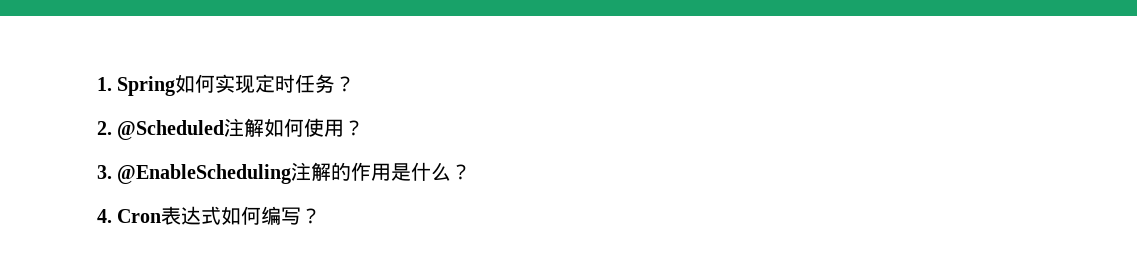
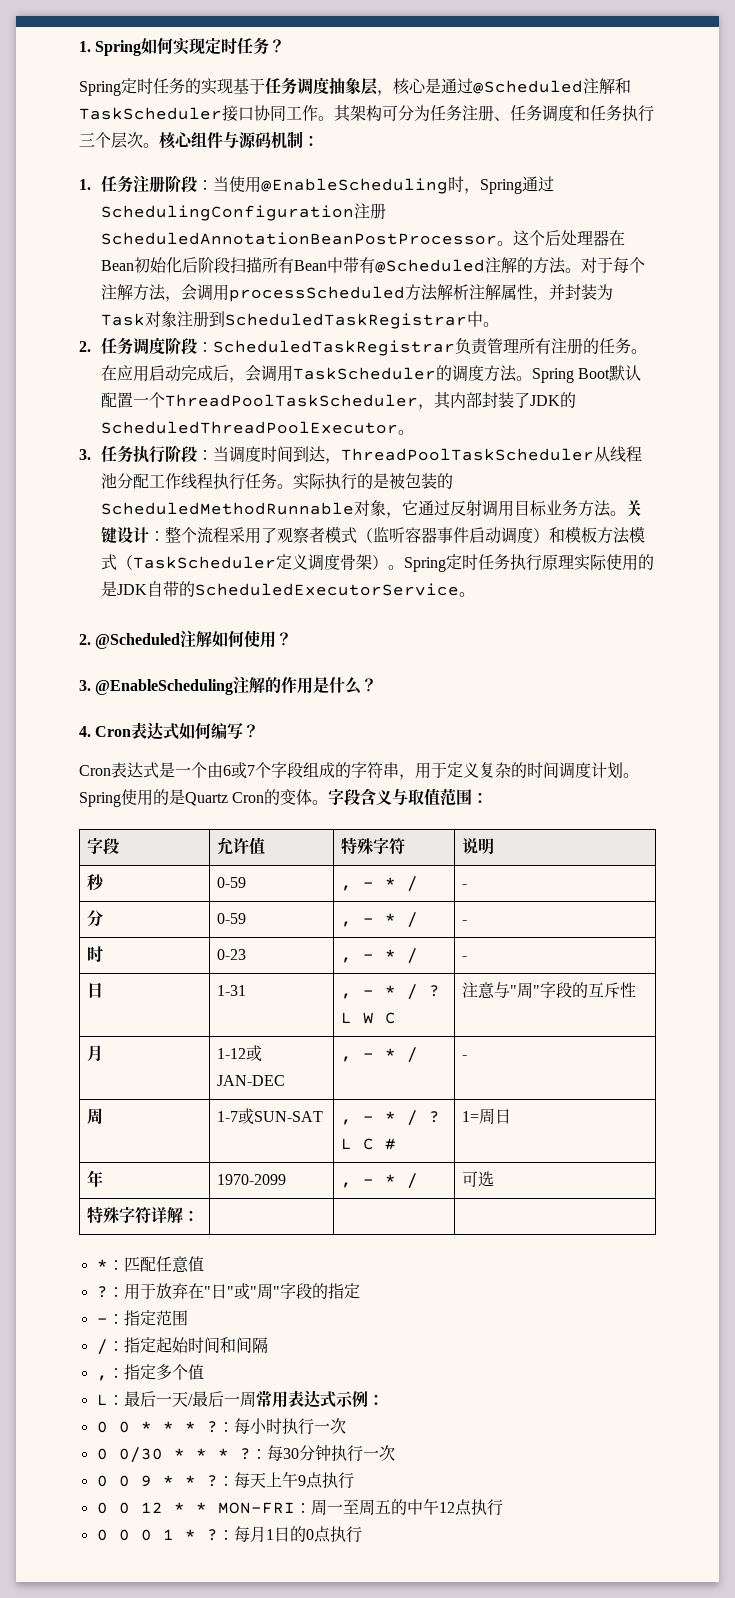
(356, 84) none -> [79,77,631,96] [79,105,654,122] [79,131,319,149] [79,175,555,194] [101,203,387,221] [101,230,626,246] [101,257,646,274] [101,284,614,302] [101,311,500,329] [79,337,648,356] [101,365,642,383] [101,392,577,410] [101,421,415,435] [79,445,643,464] [101,473,454,490] [101,500,643,518] [101,526,646,544] [101,554,655,572] [101,581,476,597] // Spring定时任务的实现基于任务调度抽象层，核心是通过@Scheduled注解和TaskScheduler接口协同工作。其架构可分为任务注册、任务调度和任务执行三个层次。核心组件与源码机制： // 1.任务注册阶段：当使用@EnableScheduling时，Spring通过SchedulingConfiguration注册ScheduledAnnotationBeanPostProcessor。这个后处理器在Bean初始化后阶段扫描所有Bean中带有@Scheduled注解的方法。对于每个注解方法，会调用processScheduled方法解析注解属性，并封装为Task对象注册到ScheduledTaskRegistrar中。 // 2.任务调度阶段：ScheduledTaskRegistrar负责管理所有注册的任务。在应用启动完成后，会调用TaskScheduler的调度方法。Spring Boot默认配置一个ThreadPoolTaskScheduler，其内部封装了JDK的ScheduledThreadPoolExecutor。 // 3.任务执行阶段：当调度时间到达，ThreadPoolTaskScheduler从线程池分配工作线程执行任务。实际执行的是被包装的ScheduledMethodRunnable对象，它通过反射调用目标业务方法。关键设计：整个流程采用了观察者模式（监听容器事件启动调度）和模板方法模式（TaskScheduler定义调度骨架）。Spring定时任务执行原理实际使用的是JDK自带的ScheduledExecutorService。
(322, 216) none -> [79,762,639,780] [79,788,489,807] [87,838,120,854] [217,837,266,855] [341,837,406,854] [462,838,495,854] [87,874,106,890] [217,877,247,888] [341,876,419,892] [462,884,468,888] [87,910,104,927] [217,913,247,924] [341,912,419,928] [462,920,468,924] [87,946,104,962] [217,949,247,960] [341,948,419,964] [462,956,468,960] [87,982,104,998] [217,985,247,996] [341,984,441,1000] [341,1012,397,1024] [462,982,637,999] [87,1045,104,1062] [217,1045,263,1062] [217,1075,286,1086] [341,1047,419,1063] [462,1055,468,1059] [87,1108,104,1124] [217,1108,324,1125] [341,1110,441,1126] [341,1138,397,1150] [462,1108,512,1125] [87,1170,104,1187] [217,1174,287,1185] [341,1173,419,1189] [462,1171,495,1187] [87,1206,200,1224] [96,1256,204,1273] [96,1283,360,1300] [96,1310,188,1326] [96,1337,268,1355] [96,1364,204,1381] [96,1390,384,1408] [96,1418,346,1435] [96,1445,395,1463] [96,1472,354,1489] [96,1499,503,1516] [96,1526,362,1543] // Cron表达式是一个由6或7个字段组成的字符串，用于定义复杂的时间调度计划。Spring使用的是Quartz Cron的变体。字段含义与取值范围： // 字段 | 允许值 | 特殊字符 | 说明 // 秒 | 0-59 | , - * / | - // 分 | 0-59 | , - * / | - // 时 | 0-23 | , - * / | - // 日 | 1-31 | , - * / ? L W C | 注意与"周"字段的互斥性 // 月 | 1-12或JAN-DEC | , - * / | - // 周 | 1-7或SUN-SAT | , - * / ? L C # | 1=周日 // 年 | 1970-2099 | , - * / | 可选 // 特殊字符详解： | | | // *：匹配任意值 // ?：用于放弃在"日"或"周"字段的指定 // -：指定范围 // /：指定起始时间和间隔 // ,：指定多个值 // L：最后一天/最后一周常用表达式示例： // 0 0 * * * ?：每小时执行一次 // 0 0/30 * * * ?：每30分钟执行一次 // 0 0 9 * * ?：每天上午9点执行 // 0 0 12 * * MON-FRI：周一至周五的中午12点执行 // 0 0 0 1 * ?：每月1日的0点执行

